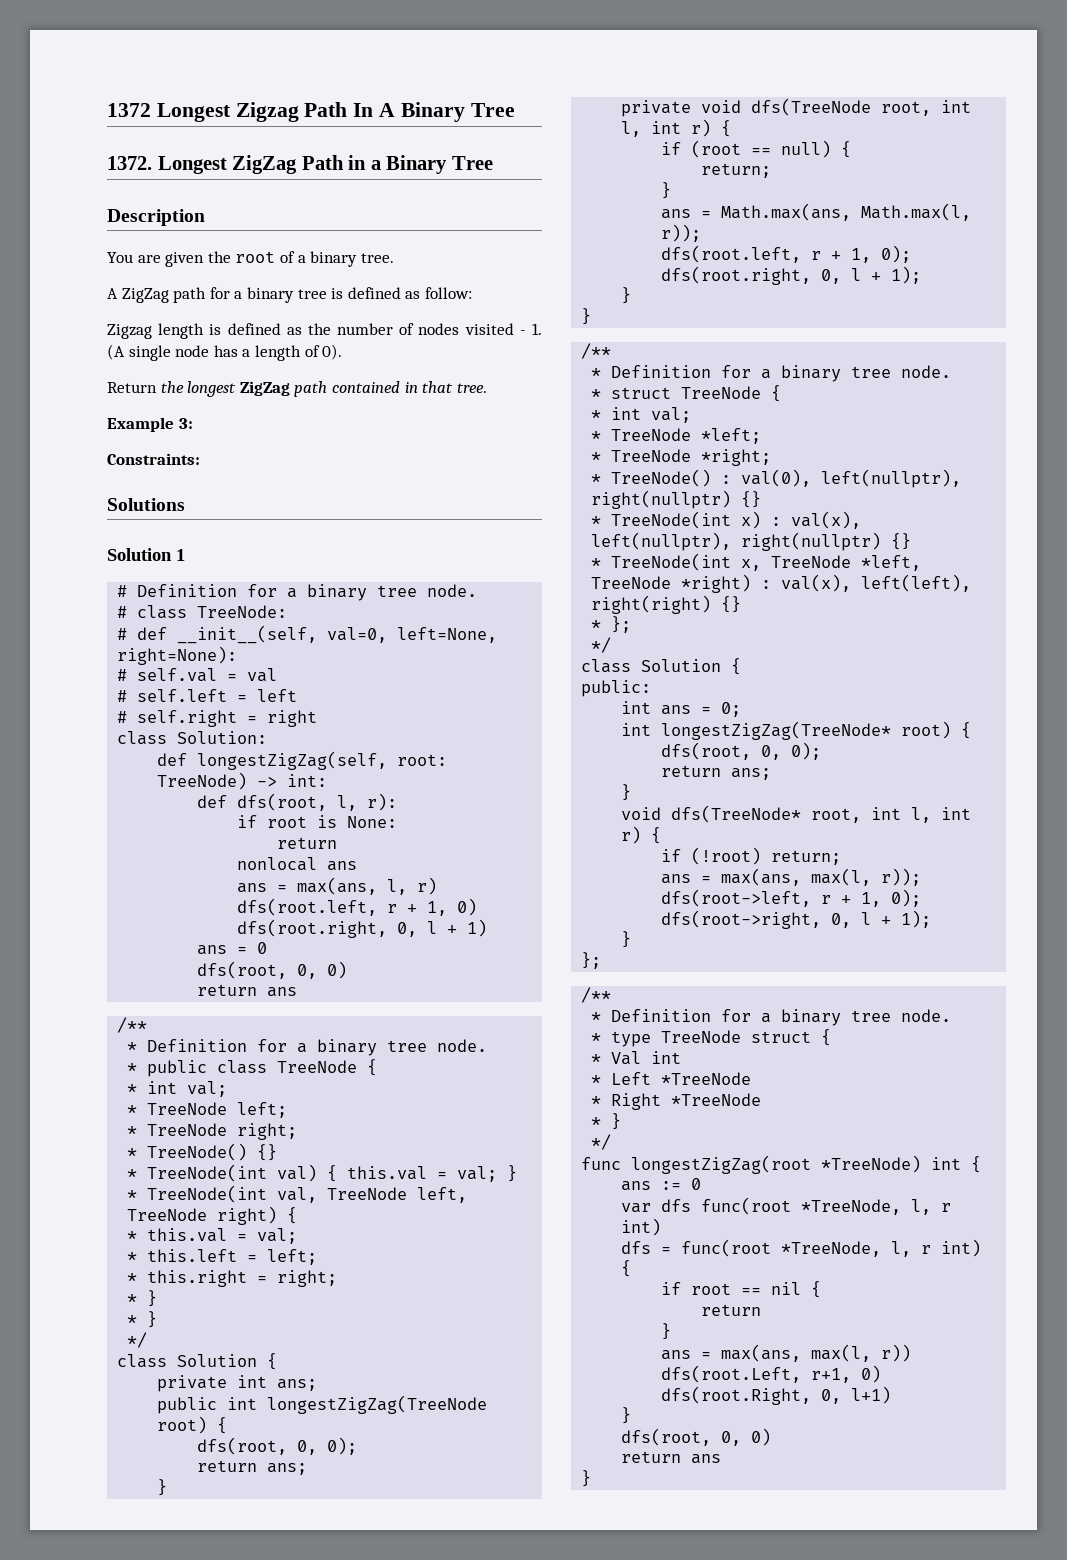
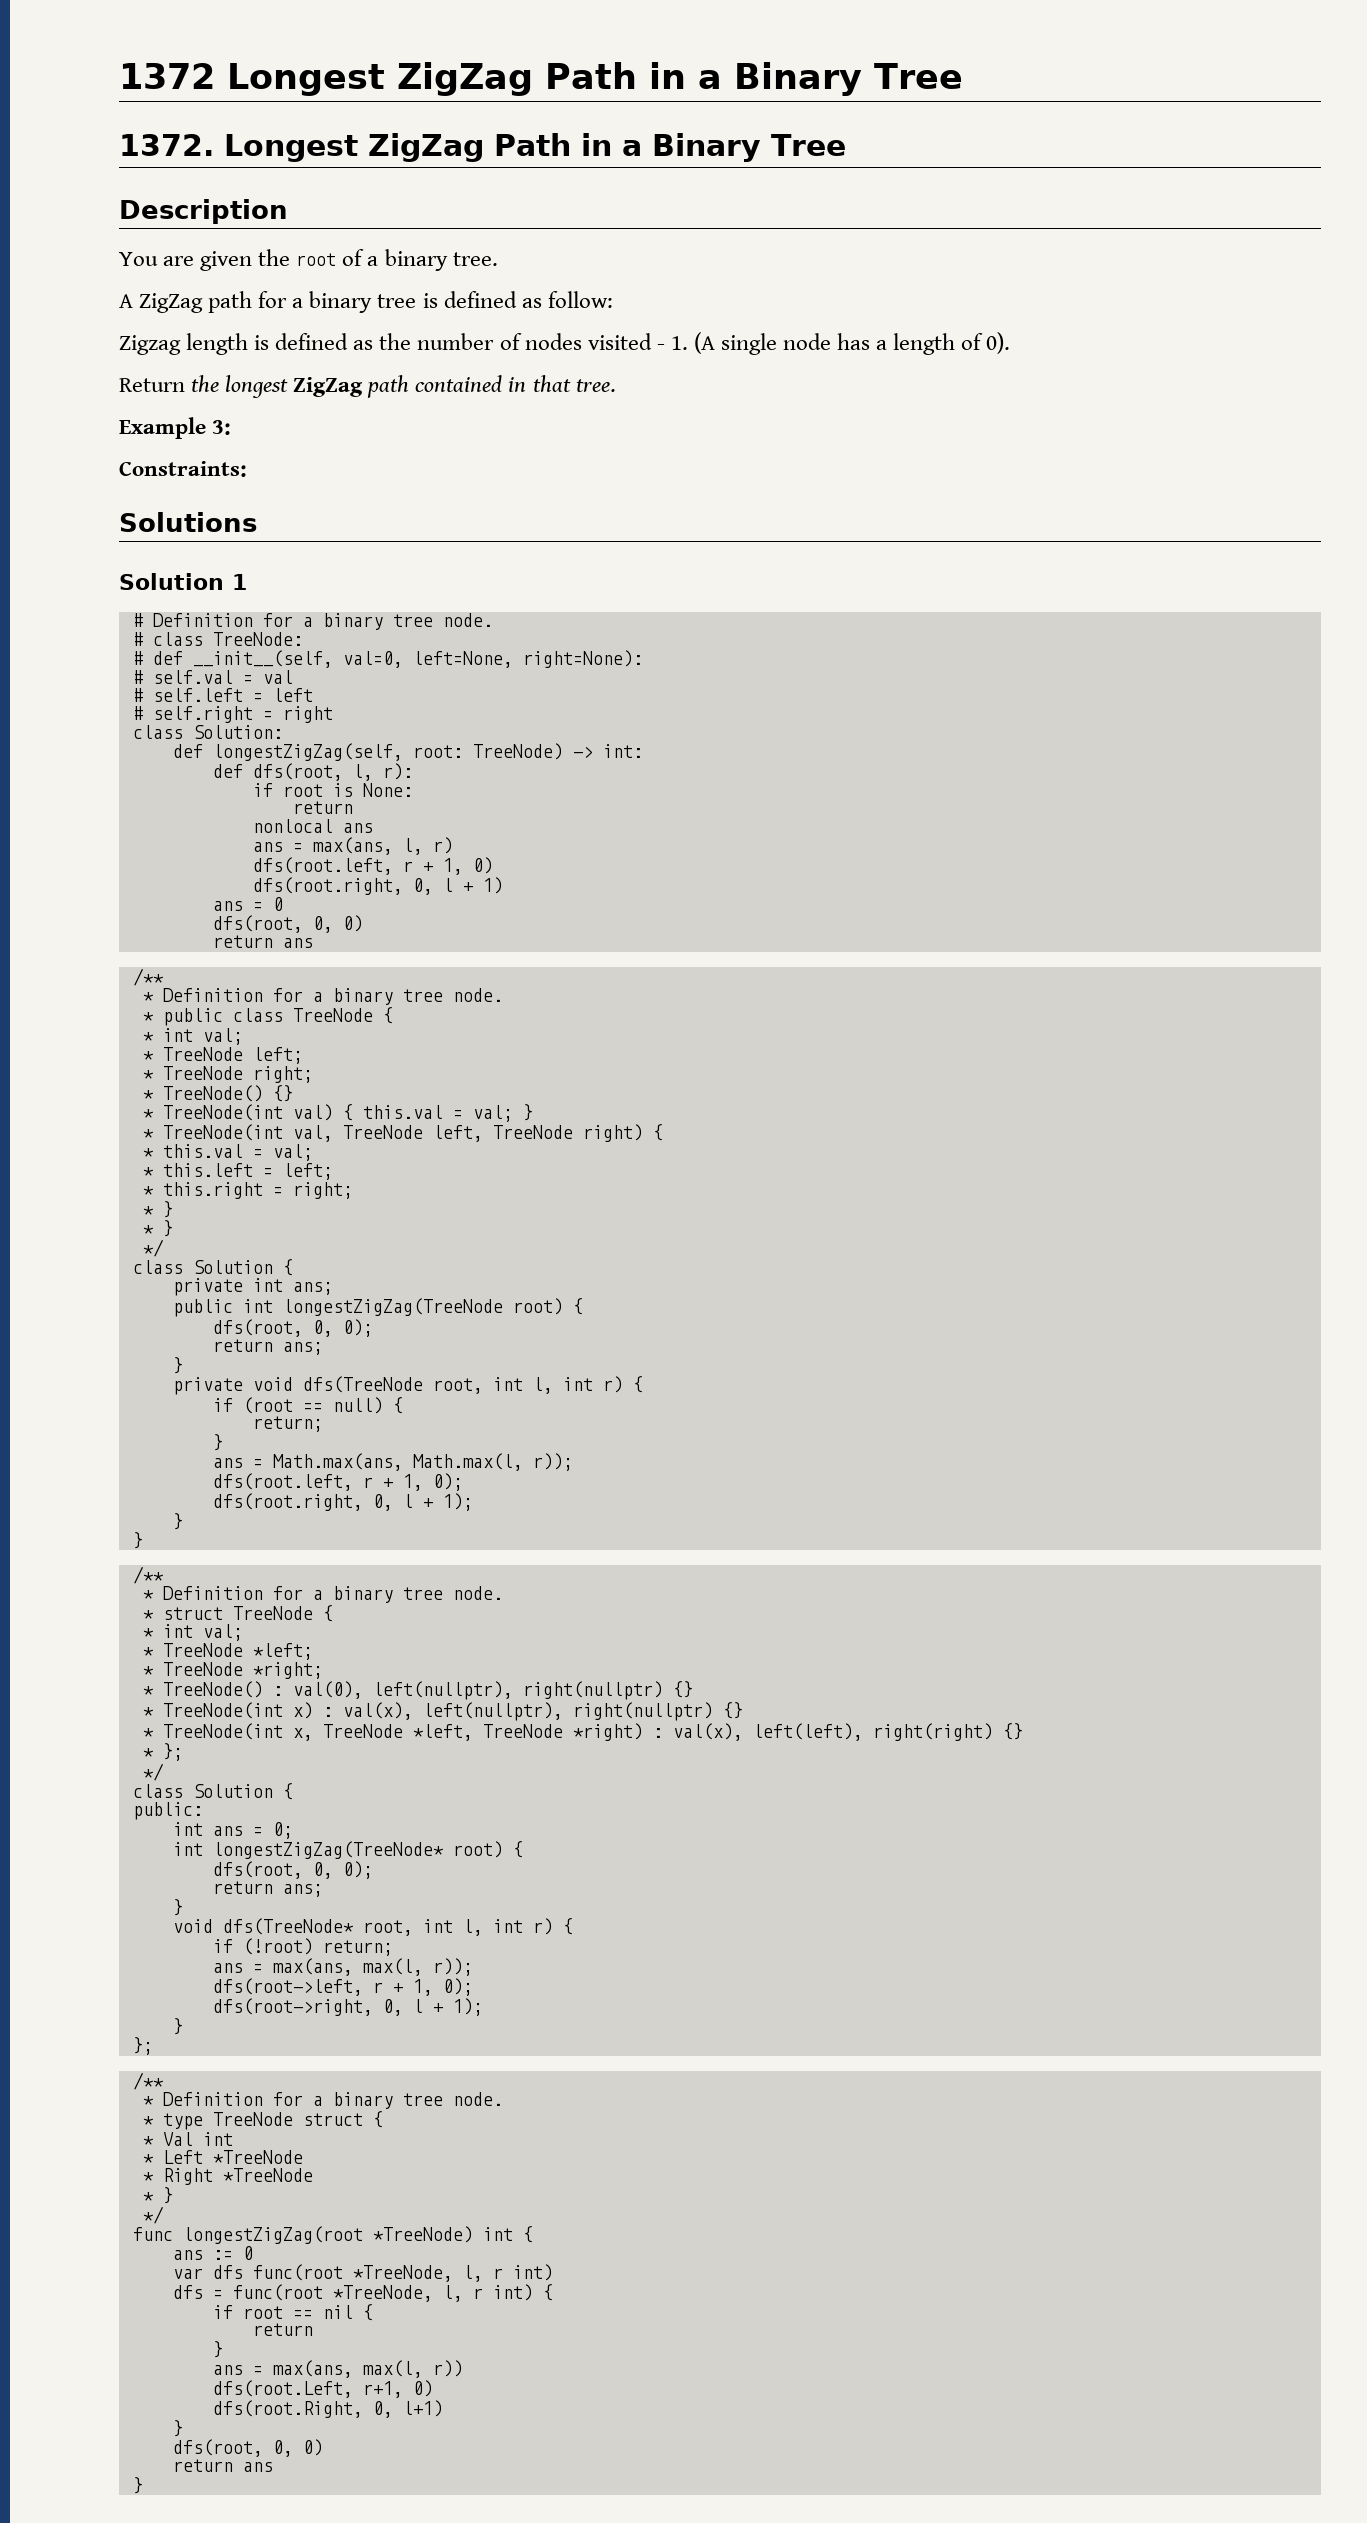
[235,102,396,122] Zigzag Path In A -> [397,62,722,96] ZigZag Path in a

